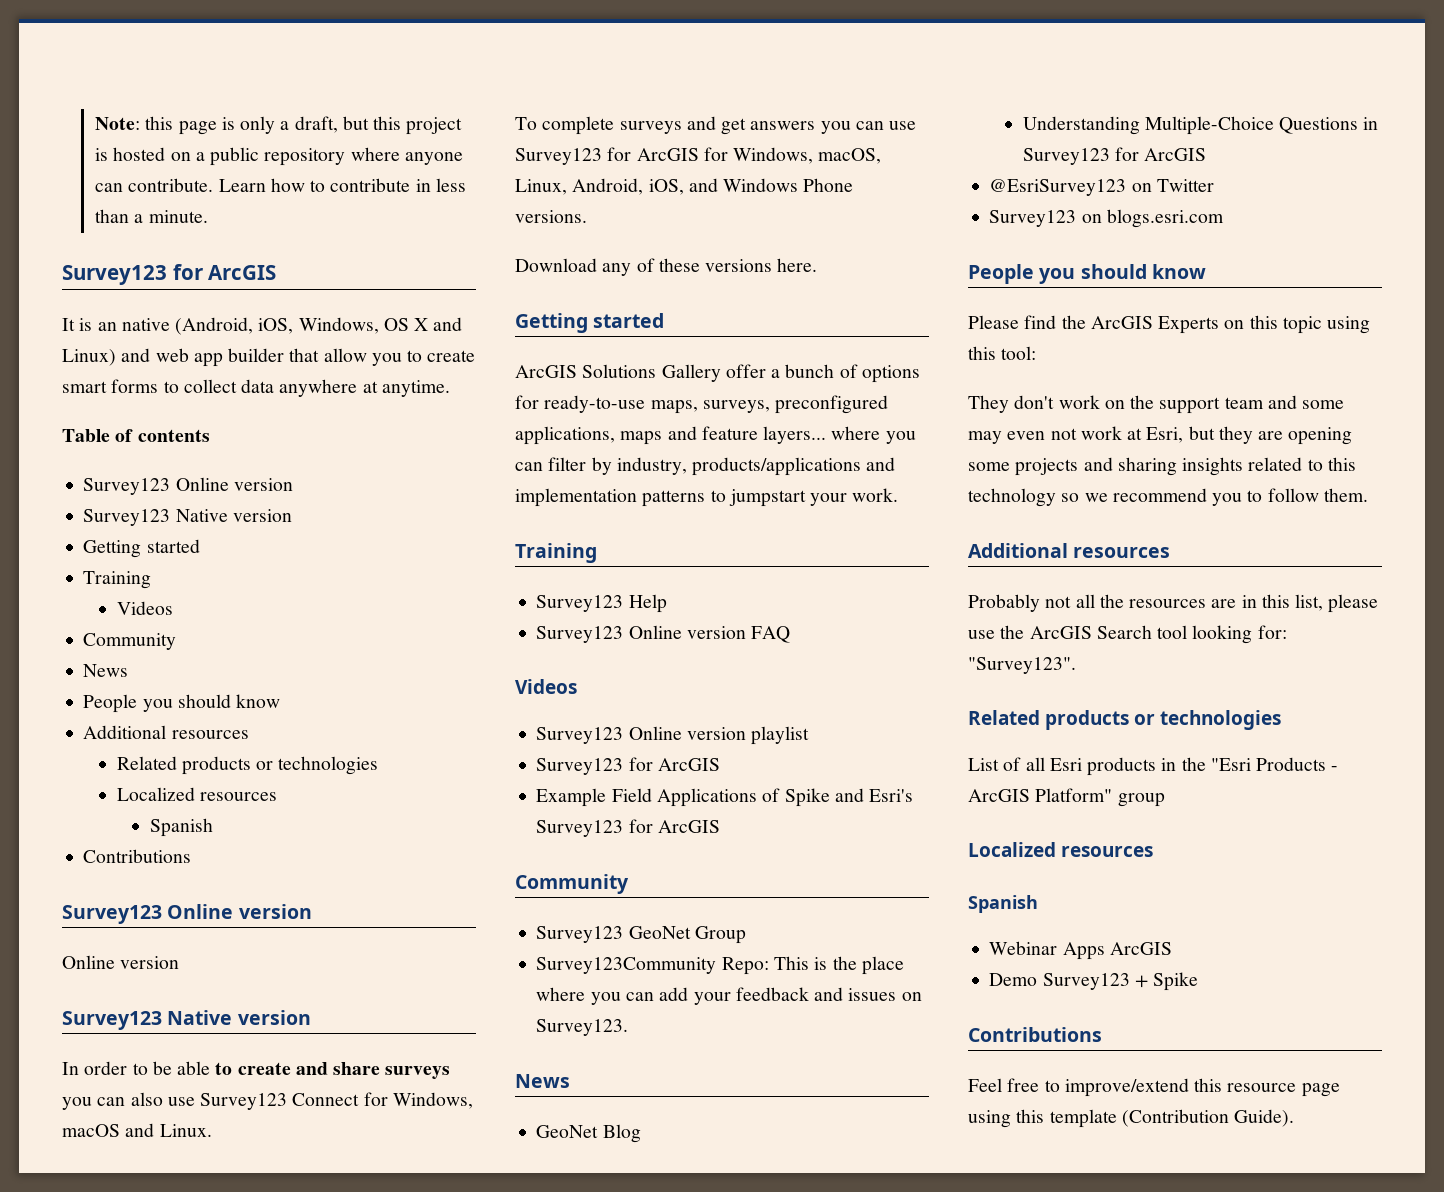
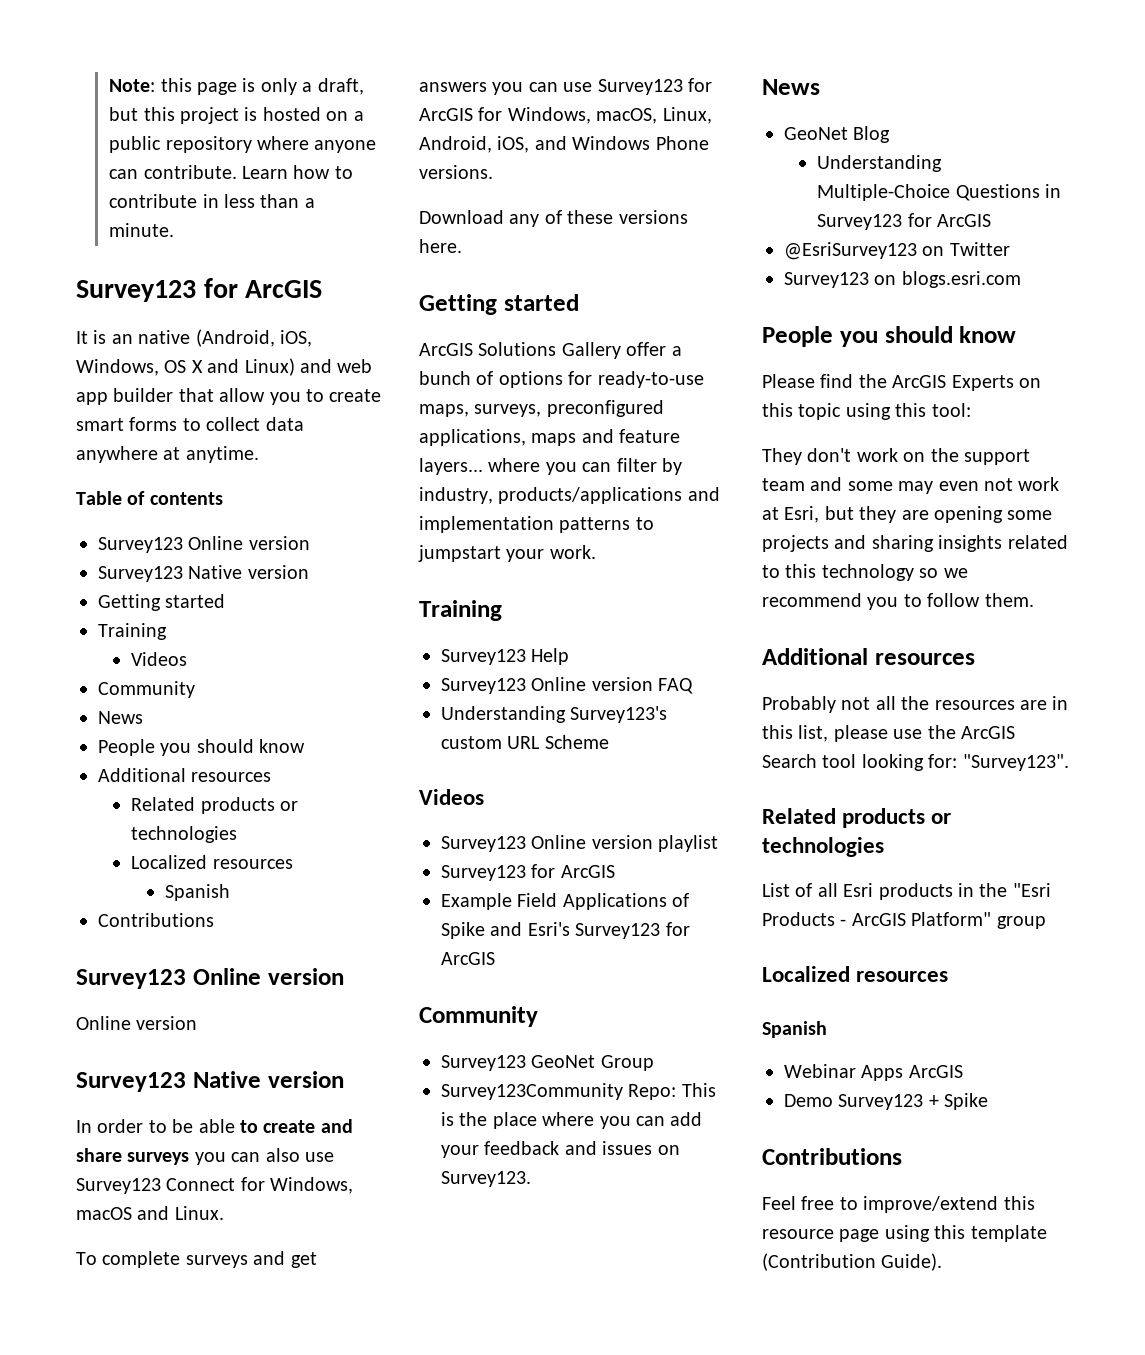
(791, 634) none -> [441,706,668,723] [441,735,609,749] // Understanding Survey123's custom URL Scheme

